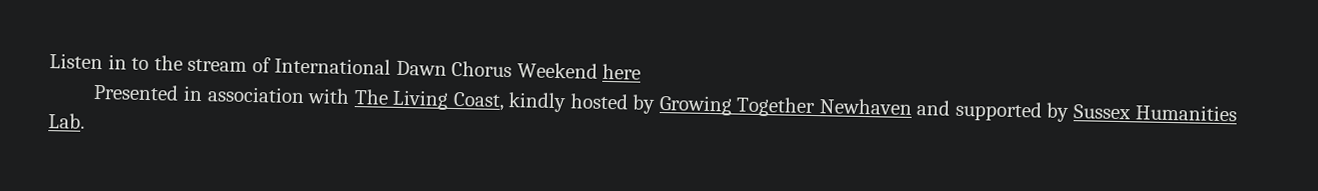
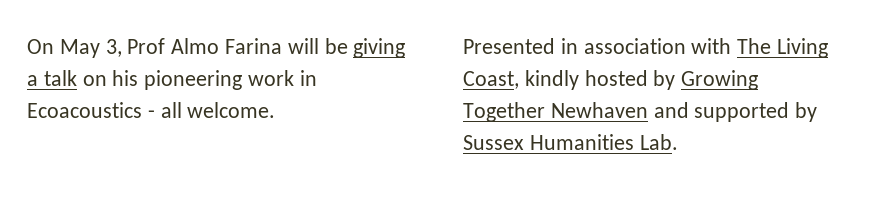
[49,53,642,80] Listen in to the stream of International Dawn Chorus Weekend here -> [27,38,406,58] [27,70,317,90] [27,102,276,118] On May 3, Prof Almo Farina will be giving a talk on his pioneering work in Ecoacoustics - all welcome.

